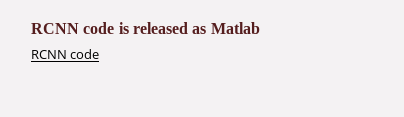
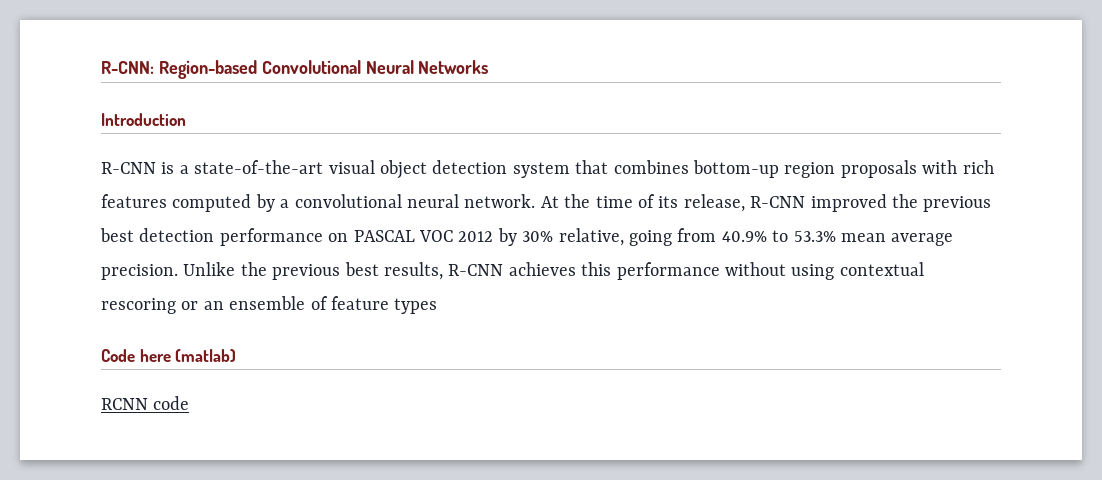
[31,22,260,34] RCNN code is released as Matlab -> [101,60,489,79] [101,113,186,126] [101,160,994,179] [101,194,992,212] [100,228,954,246] [101,262,924,280] [101,296,438,314] [101,349,237,362] R-CNN: Region-based Convolutional Neural Networks // Introduction // R-CNN is a state-of-the-art visual object detection system that combines bottom-up region proposals with rich features computed by a convolutional neural network. At the time of its release, R-CNN improved the previous best detection performance on PASCAL VOC 2012 by 30% relative, going from 40.9% to 53.3% mean average precision. Unlike the previous best results, R-CNN achieves this performance without using contextual rescoring or an ensemble of feature types // Code here (matlab)

